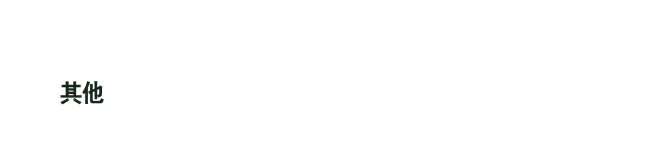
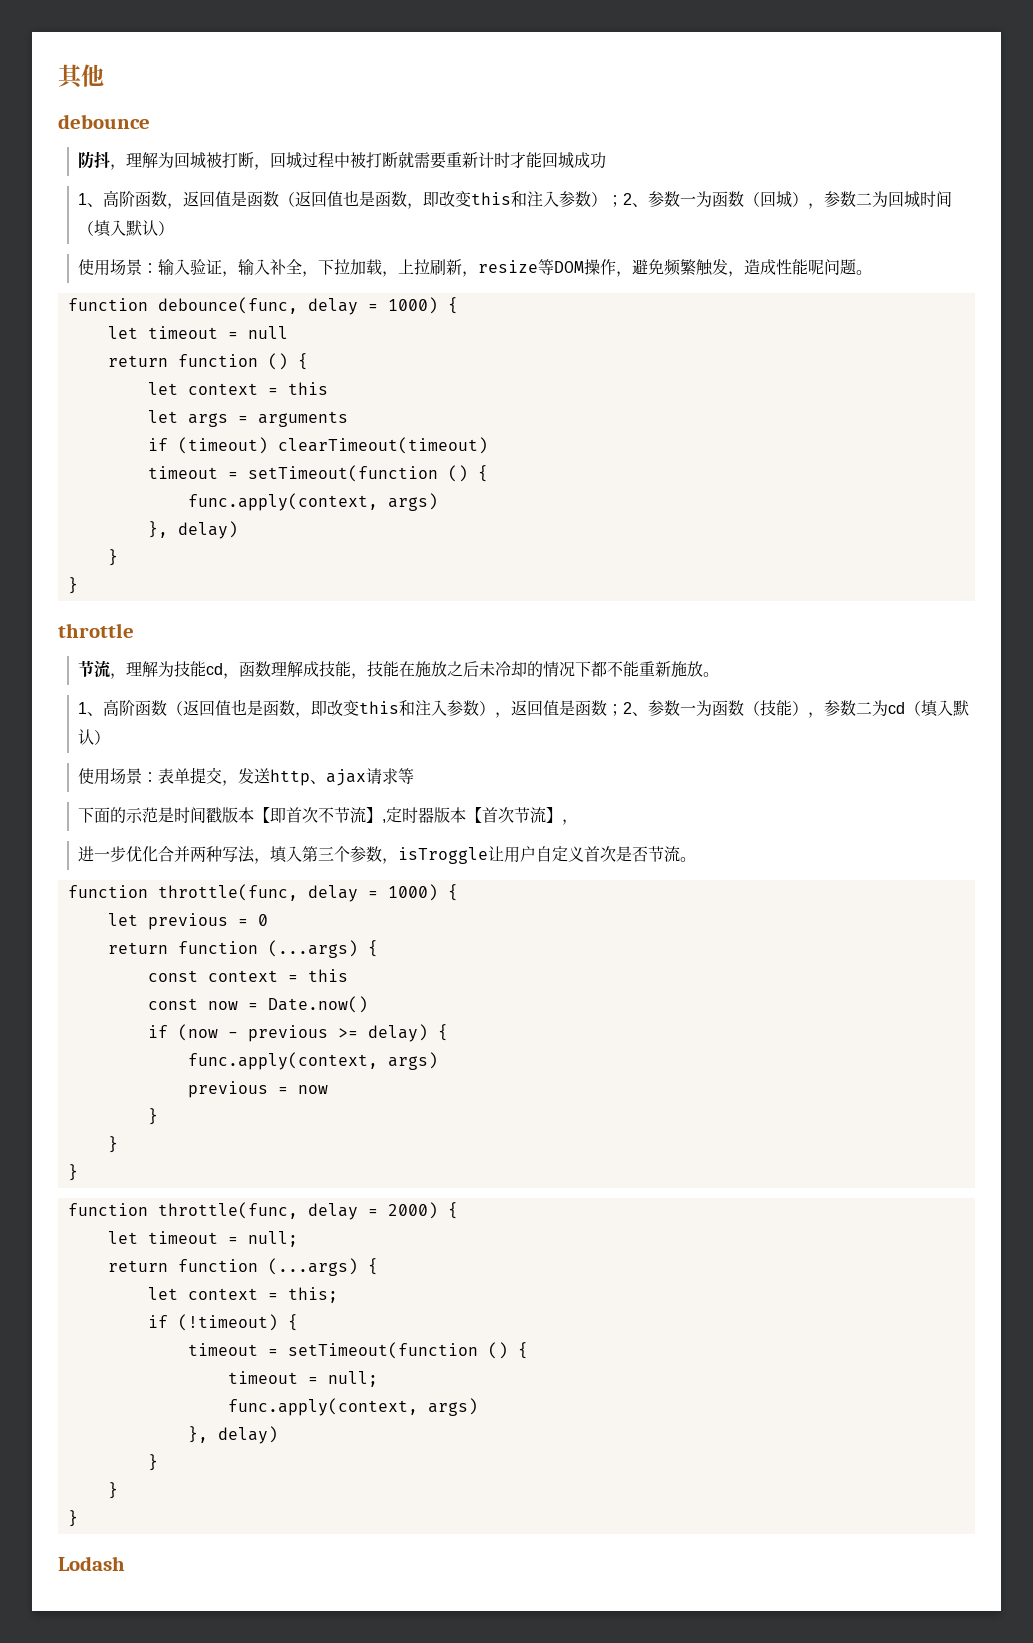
(104, 93) none -> [58,114,150,129] [77,151,606,170] [77,190,952,209] [77,220,174,237] [77,259,872,277] [67,297,458,315] [107,326,288,339] [107,353,308,370] [147,382,328,395] [147,410,348,427] [147,437,488,454] [147,465,488,482] [187,493,438,511] [147,521,238,539] [107,549,118,566] [67,577,78,594] [58,623,134,638] [77,660,719,679] [77,699,969,718] [77,729,110,745] [77,767,414,786] [77,807,578,825] [77,846,696,864] [67,884,458,902] [107,913,268,930] [107,940,378,958] [147,969,348,982] [147,996,368,1013] [147,1024,448,1042] [187,1052,438,1070] [187,1081,328,1098] [147,1108,158,1125] [107,1136,118,1153] [67,1164,78,1181] [67,1202,458,1220] [107,1231,298,1247] [107,1258,378,1276] [147,1287,338,1303] [147,1314,298,1331] [187,1342,528,1359] [227,1371,378,1387] [227,1398,478,1416] [187,1426,278,1444] [147,1454,158,1471] [107,1482,118,1499] [67,1510,78,1527] [58,1556,125,1571] // debounce // 防抖，理解为回城被打断，回城过程中被打断就需要重新计时才能回城成功 // 1、高阶函数，返回值是函数（返回值也是函数，即改变this和注入参数）；2、参数一为函数（回城），参数二为回城时间（填入默认） // 使用场景：输入验证，输入补全，下拉加载，上拉刷新，resize等DOM操作，避免频繁触发，造成性能呢问题。 // function debounce(func, delay = 1000) { // let timeout = null // return function () { // let context = this // let args = arguments // if (timeout) clearTimeout(timeout) // timeout = setTimeout(function () { // func.apply(context, args) // }, delay) // } // } // throttle // 节流，理解为技能cd，函数理解成技能，技能在施放之后未冷却的情况下都不能重新施放。 // 1、高阶函数（返回值也是函数，即改变this和注入参数），返回值是函数；2、参数一为函数（技能），参数二为cd（填入默认） // 使用场景：表单提交，发送http、ajax请求等 // 下面的示范是时间戳版本【即首次不节流】,定时器版本【首次节流】， // 进一步优化合并两种写法，填入第三个参数，isTroggle让用户自定义首次是否节流。 // function throttle(func, delay = 1000) { // let previous = 0 // return function (...args) { // const context = this // const now = Date.now() // if (now - previous >= delay) { // func.apply(context, args) // previous = now // } // } // } // function throttle(func, delay = 2000) { // let timeout = null; // return function (...args) { // let context = this; // if (!timeout) { // timeout = setTimeout(function () { // timeout = null; // func.apply(context, args) // }, delay) // } // } // } // Lodash

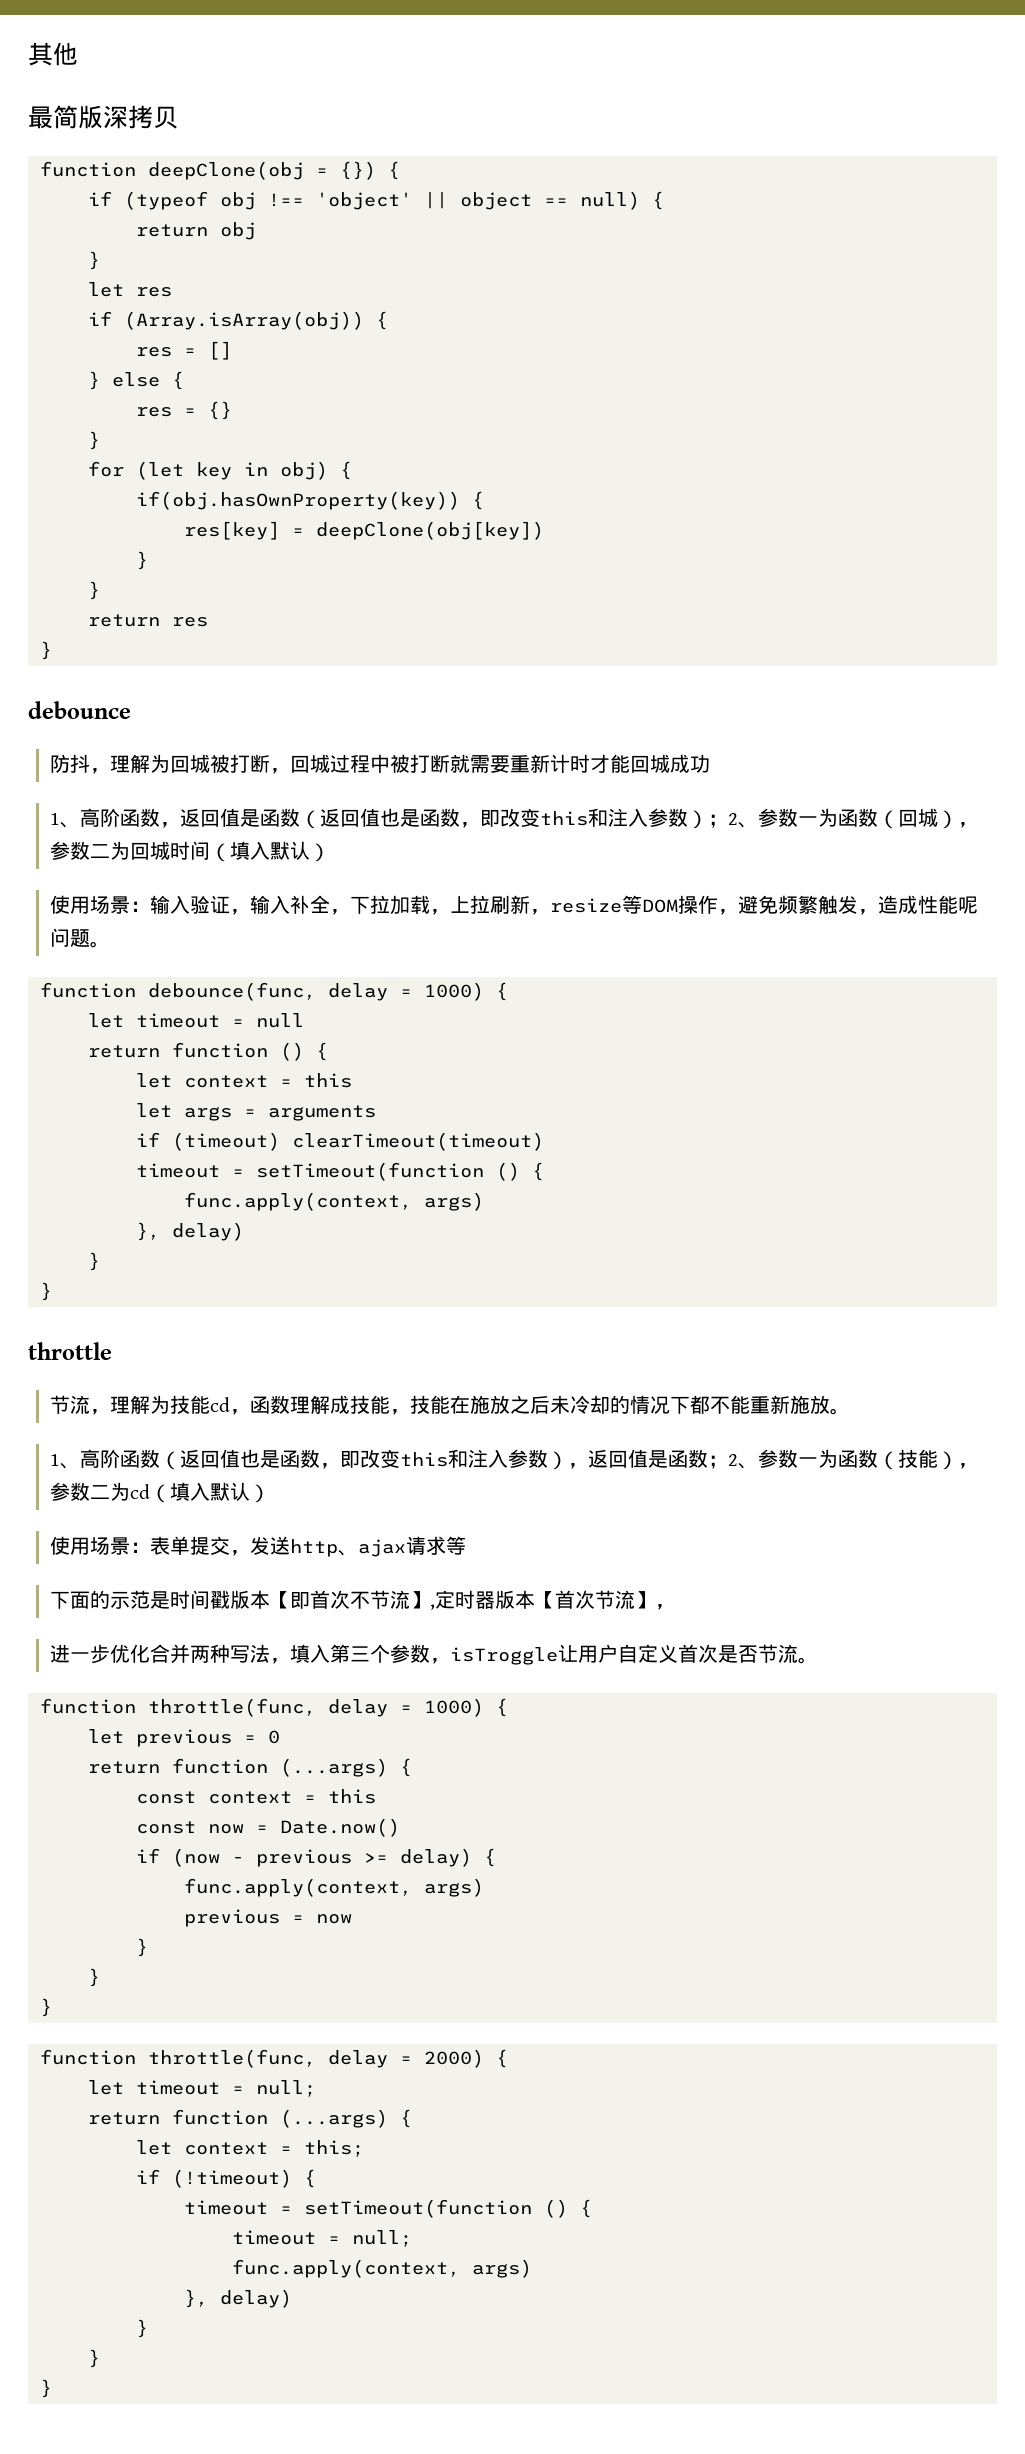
(104, 75) none -> [28,105,178,129] [40,161,400,180] [88,191,664,210] [136,222,256,240] [88,251,100,270] [88,282,172,297] [88,311,388,330] [136,341,232,360] [88,371,184,390] [136,401,232,420] [88,431,100,450] [88,461,352,480] [136,491,484,510] [184,521,544,540] [136,551,148,570] [88,581,100,600] [88,614,208,627] [40,641,52,660] // 最简版深拷贝 // function deepClone(obj = {}) { // if (typeof obj !== 'object' || object == null) { // return obj // } // let res // if (Array.isArray(obj)) { // res = [] // } else { // res = {} // } // for (let key in obj) { // if(obj.hasOwnProperty(key)) { // res[key] = deepClone(obj[key]) // } // } // return res // }
[58,1556,125,1571] // Lodash -> (52, 2388) none

